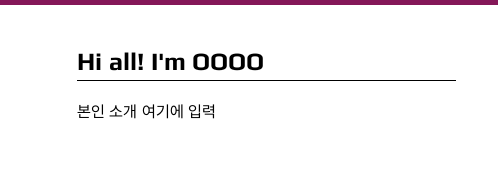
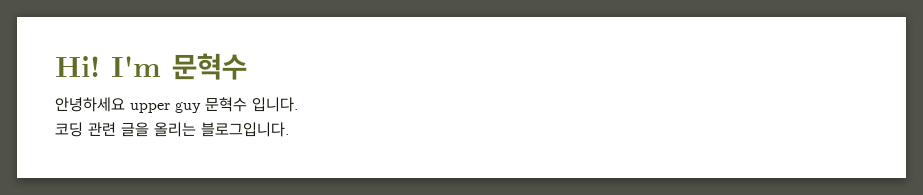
[77,52,265,71] [77,104,216,119] Hi all! I'm OOOO // 본인 소개 여기에 입력 -> [55,53,247,80] [55,97,298,113] [55,122,289,137] Hi! I'm 문혁수 // 안녕하세요 upper guy 문혁수 입니다. // 코딩 관련 글을 올리는 블로그입니다.

